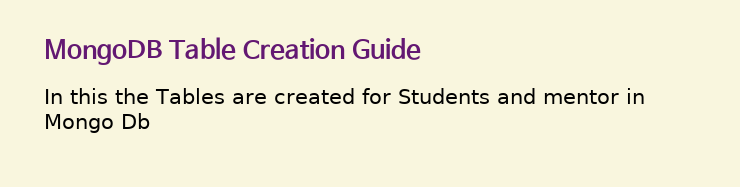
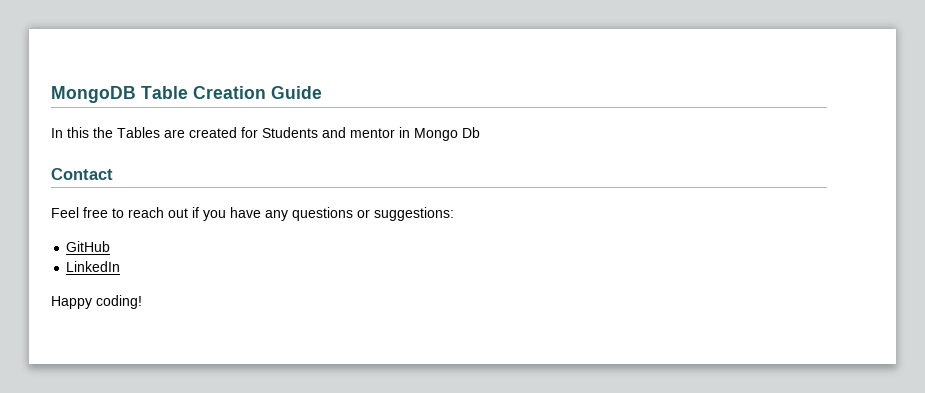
(150, 121) none -> [51,168,113,180] [51,207,454,221] [66,241,111,252] [66,261,121,272] [51,295,142,309] // Contact // Feel free to reach out if you have any questions or suggestions: // GitHub // LinkedIn // Happy coding!

